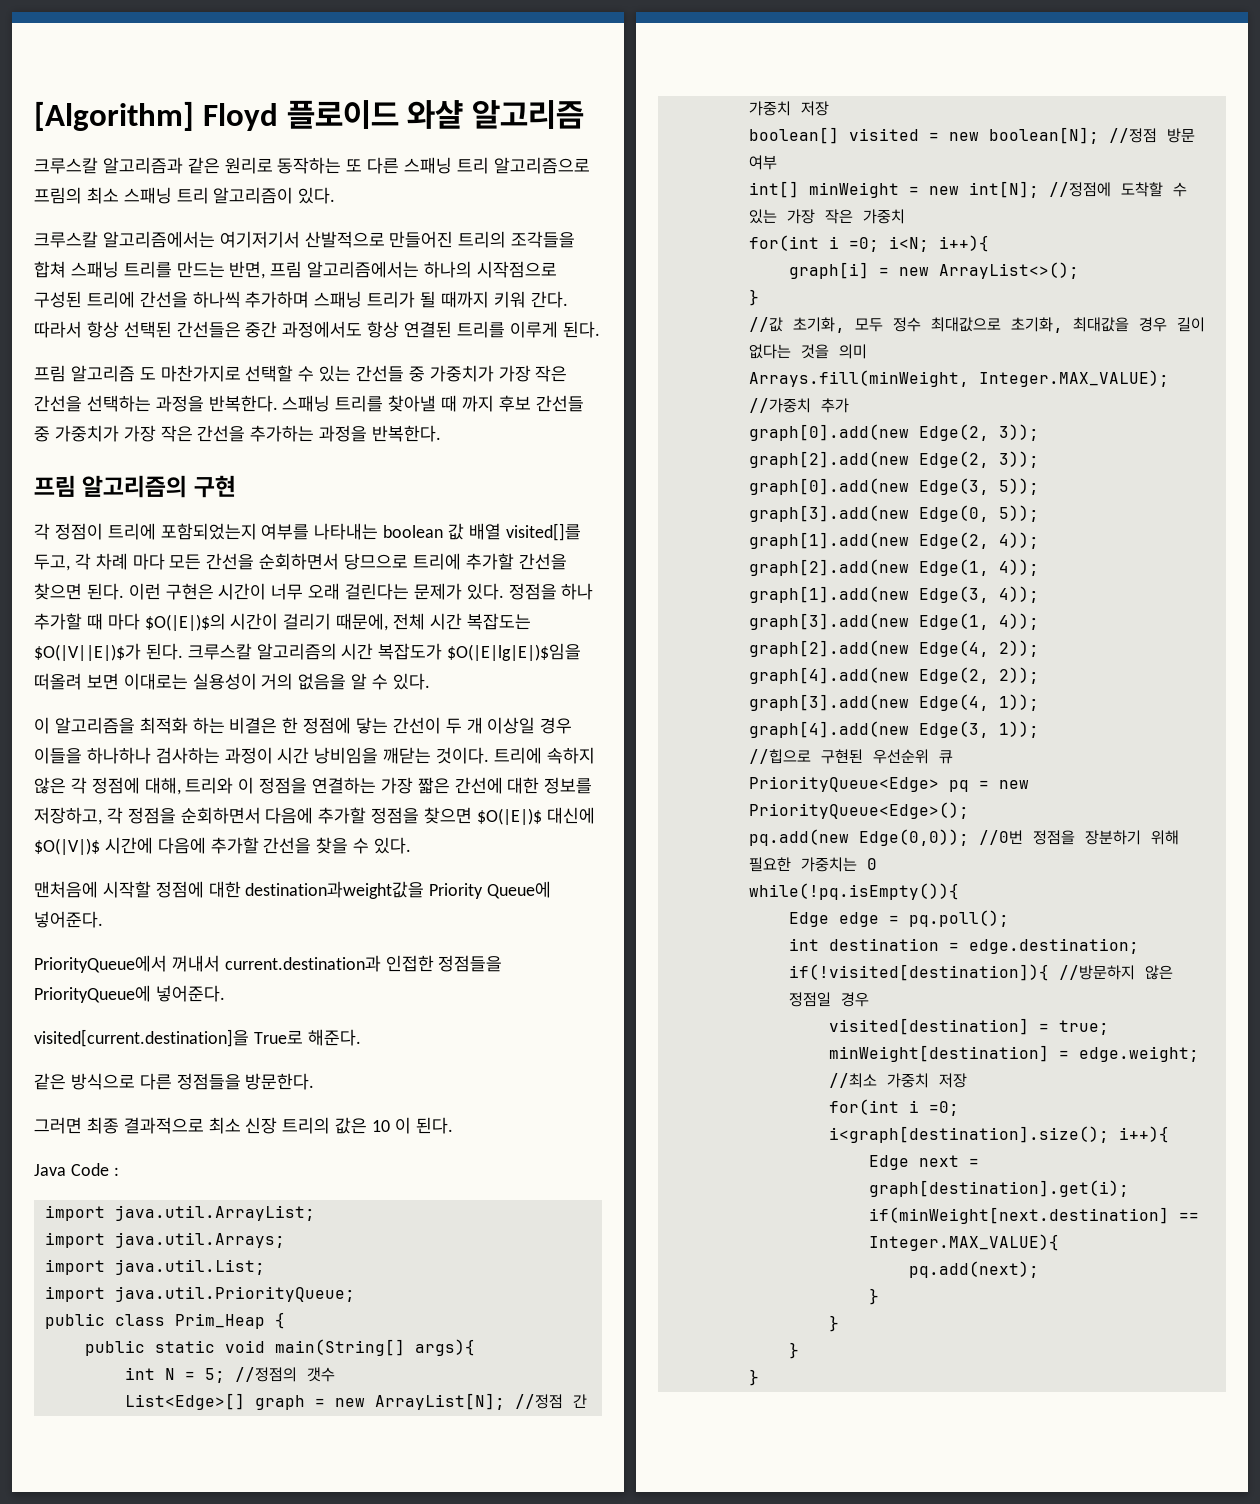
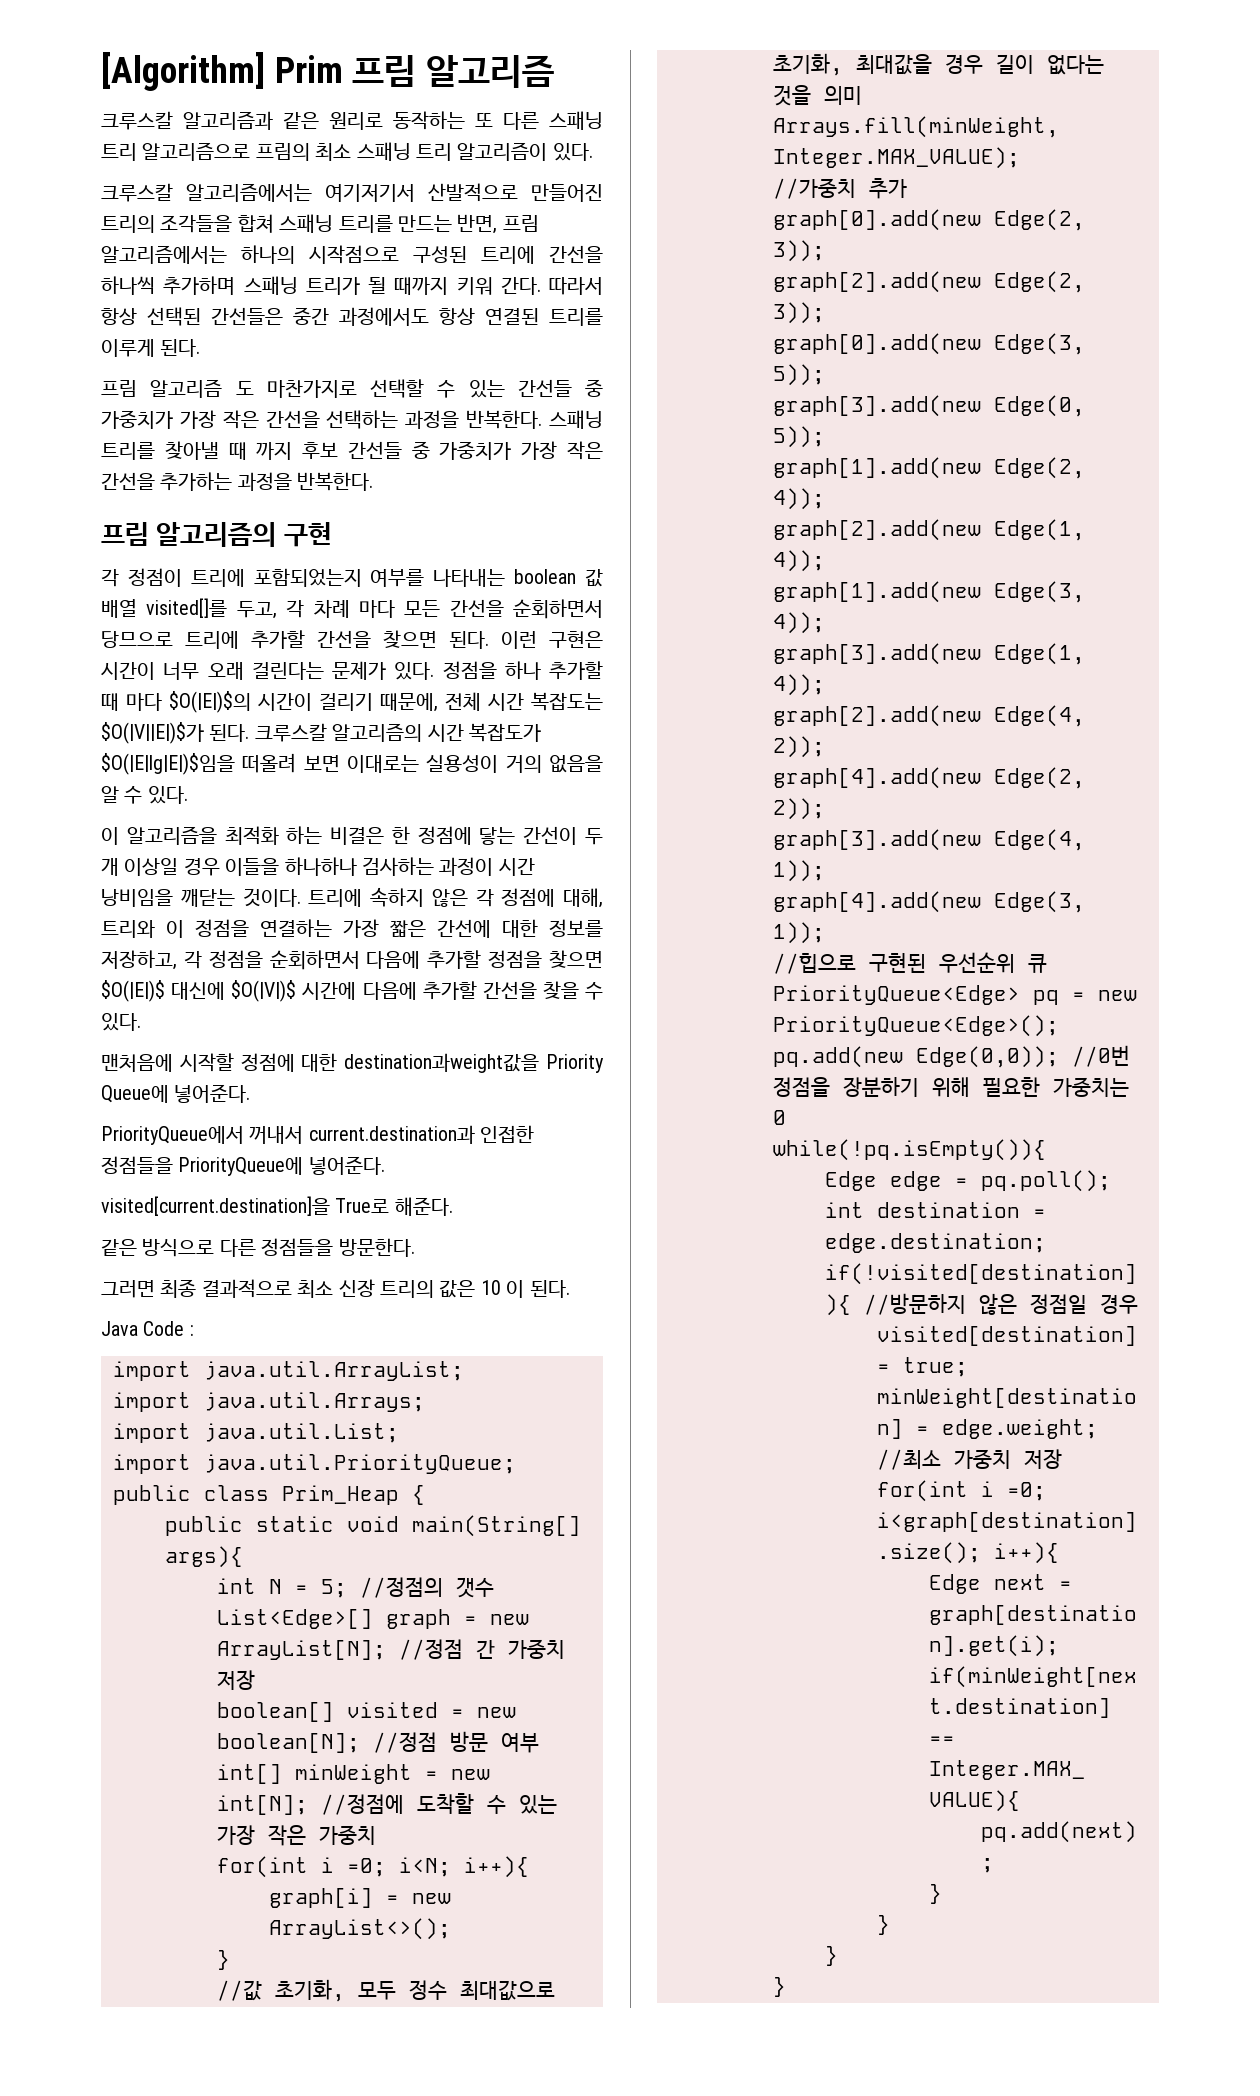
[202,100,464,131] Floyd 플로이드 와샬 -> [274,55,417,87] Prim 프림

